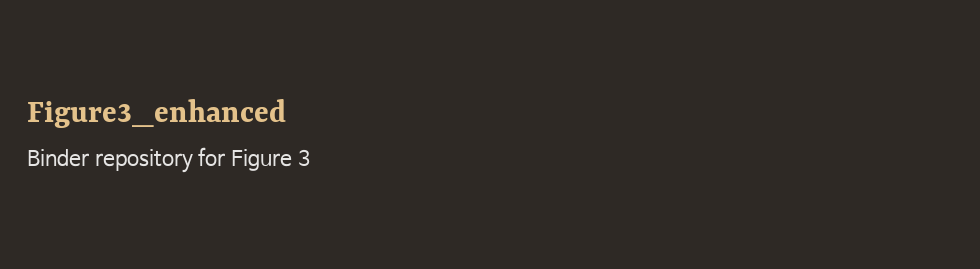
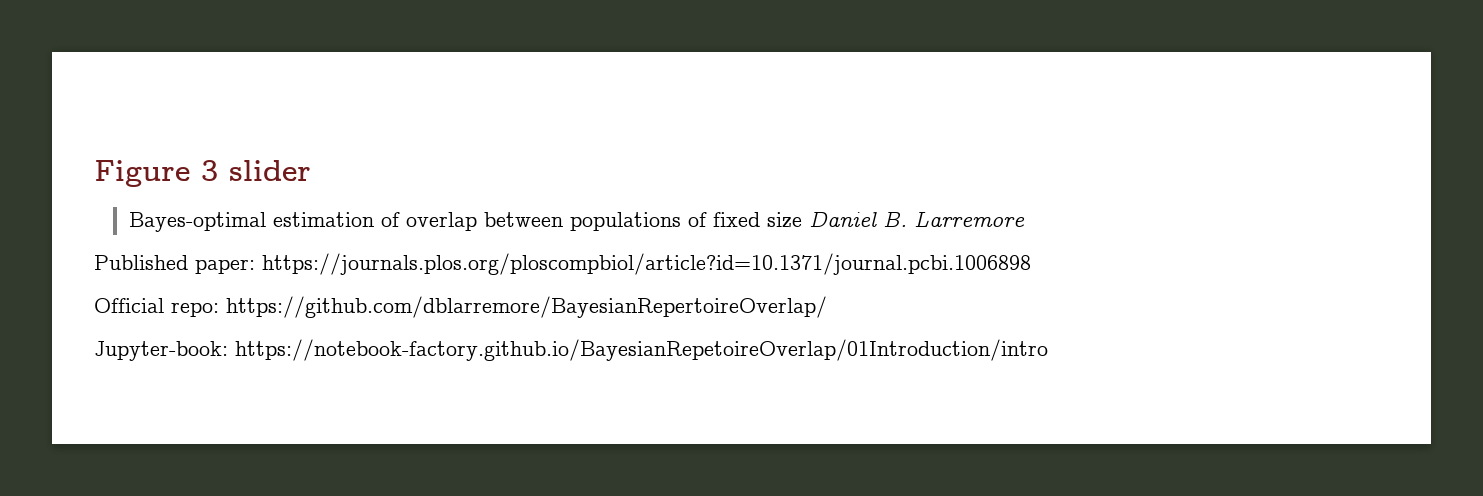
[27,99,286,128] [27,147,310,173] Figure3_enhanced // Binder repository for Figure 3 -> [94,160,311,187] [128,211,1025,232] [94,253,1031,275] [94,296,827,318] [94,339,1048,361] Figure 3 slider // Bayes-optimal estimation of overlap between populations of fixed size Daniel B. Larremore // Published paper: https://journals.plos.org/ploscompbiol/article?id=10.1371/journal.pcbi.1006898 // Official repo: https://github.com/dblarremore/BayesianRepertoireOverlap/ // Jupyter-book: https://notebook-factory.github.io/BayesianRepetoireOverlap/01Introduction/intro

